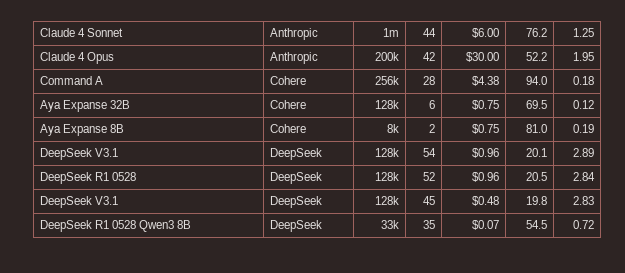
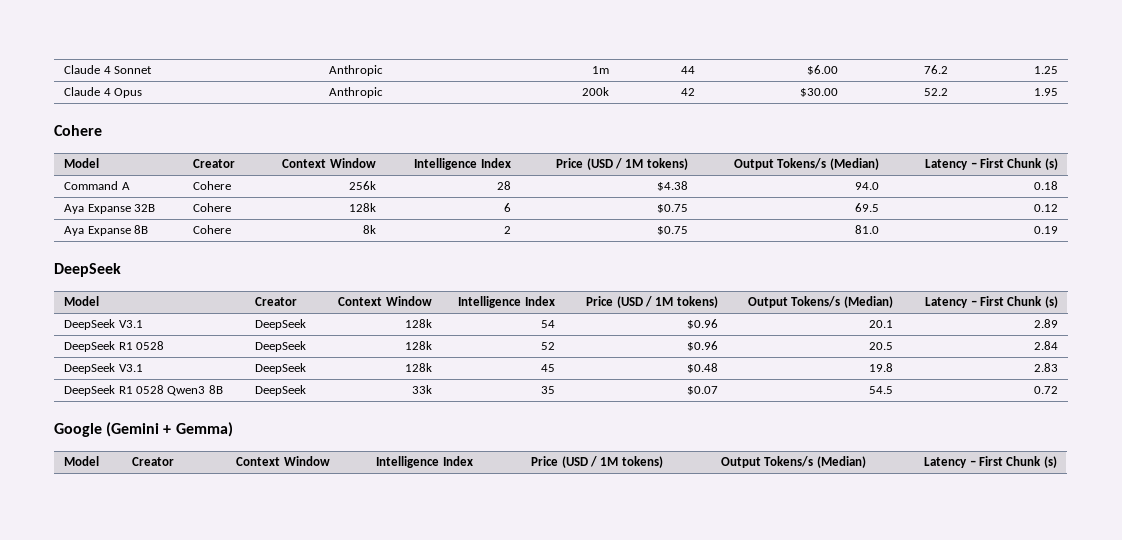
(595, 56) none -> [54,125,102,136] [64,158,100,168] [193,159,236,168] [282,158,376,168] [414,158,511,170] [556,158,688,170] [734,158,879,170] [925,158,1058,170] // Cohere // Model | Creator | Context Window | Intelligence Index | Price (USD / 1M tokens) | Output Tokens/s (Median) | Latency – First Chunk (s)
(595, 128) none -> [54,263,121,277] [64,296,100,306] [255,297,298,306] [338,296,432,306] [458,296,555,308] [586,296,718,308] [748,296,893,308] [925,296,1058,308] // DeepSeek // Model | Creator | Context Window | Intelligence Index | Price (USD / 1M tokens) | Output Tokens/s (Median) | Latency – First Chunk (s)
(595, 224) none -> [54,422,233,437] [64,456,100,466] [132,457,175,466] [236,456,330,466] [376,456,473,468] [531,456,663,468] [721,456,866,468] [924,456,1057,468] // Google (Gemini + Gemma) // Model | Creator | Context Window | Intelligence Index | Price (USD / 1M tokens) | Output Tokens/s (Median) | Latency – First Chunk (s)

